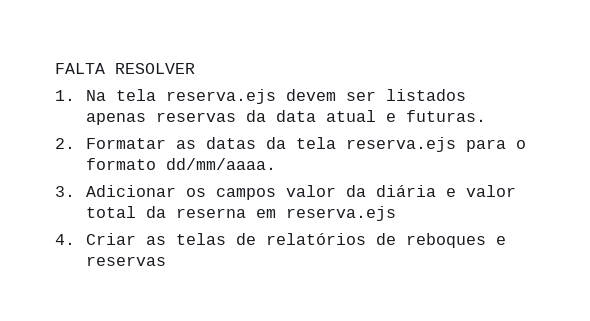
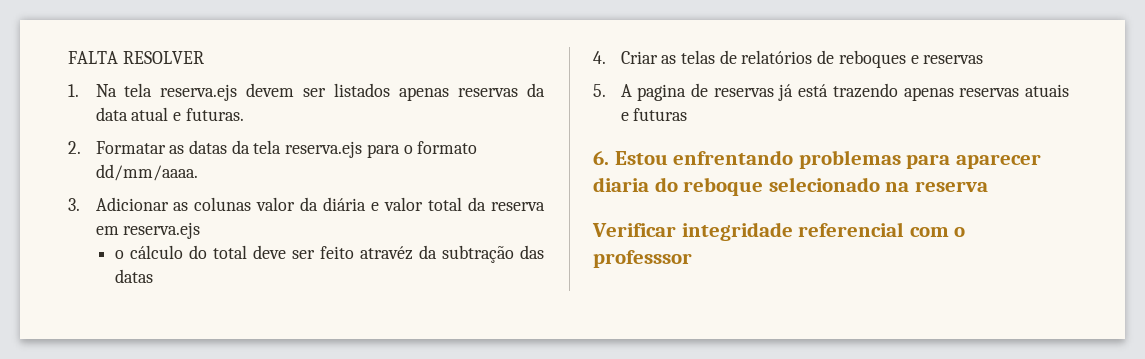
[185,188,276,200] os campos -> [173,197,252,211] as colunas
[175,208,246,218] reserna -> [490,202,545,211] reserva
(396, 213) none -> [114,245,544,263] [114,269,153,283] // o cálculo do total deve ser feito atravéz da subtração das datas
(166, 261) none -> [593,83,1069,101] [620,108,688,121] [593,150,1041,169] [593,177,988,196] [592,222,966,241] [593,250,692,268] // 5. A pagina de reservas já está trazendo apenas reservas atuais e futuras // 6. Estou enfrentando problemas para aparecer diaria do reboque selecionado na reserva // Verificar integridade referencial com o professsor

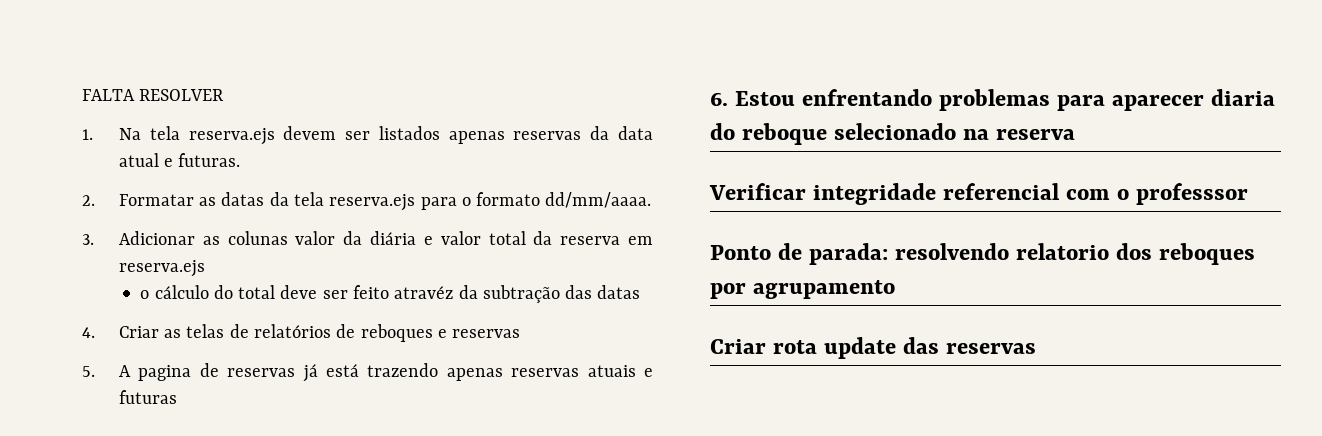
(692, 259) none -> [710,243,1256,265] [710,280,896,299] [710,337,1037,359] // Ponto de parada: resolvendo relatorio dos reboques por agrupamento // Criar rota update das reservas

